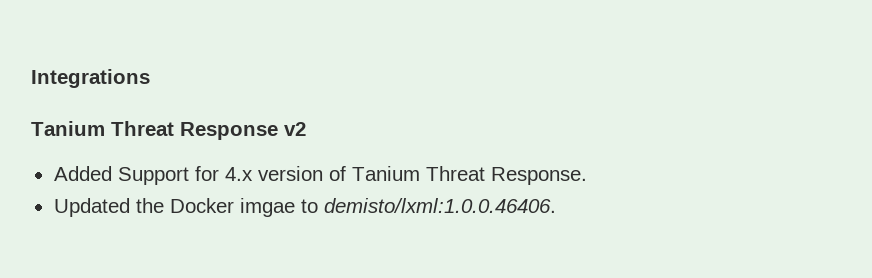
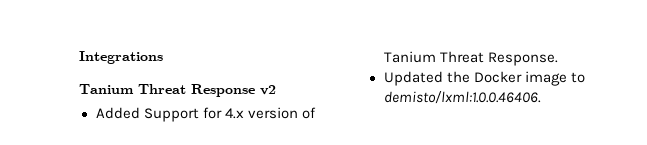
[239,198,295,217] imgae -> [524,71,567,86] image

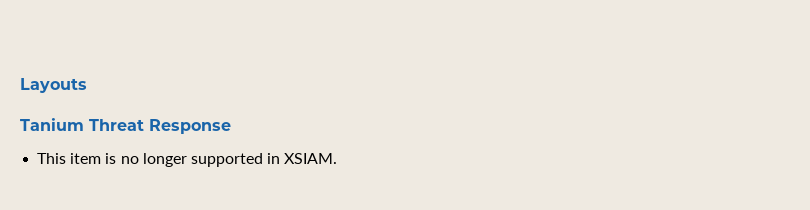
[79,51,163,64] Integrations -> [20,78,87,93] Layouts
[260,85,276,95] [95,107,316,122] [383,51,558,66] [383,71,585,86] [383,91,541,104] v2 // Added Support for 4.x version of Tanium Threat Response. // Updated the Docker image to demisto/lxml:1.0.0.46406. -> [37,153,338,167] // This item is no longer supported in XSIAM.

